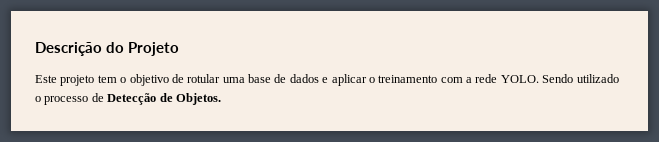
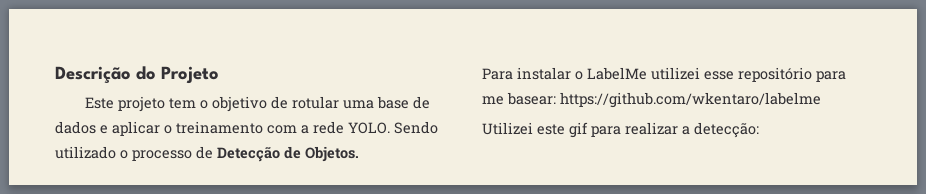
(221, 99) none -> [482,67,846,82] [482,92,821,108] [482,122,759,138] // Para instalar o LabelMe utilizei esse repositório para me basear: https://github.com/wkentaro/labelme // Utilizei este gif para realizar a detecção:

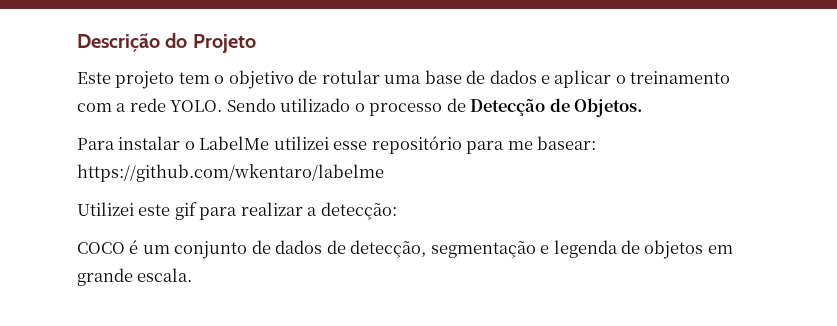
(759, 130) none -> [77,240,733,259] [77,268,193,286] // COCO é um conjunto de dados de detecção, segmentação e legenda de objetos em grande escala.

